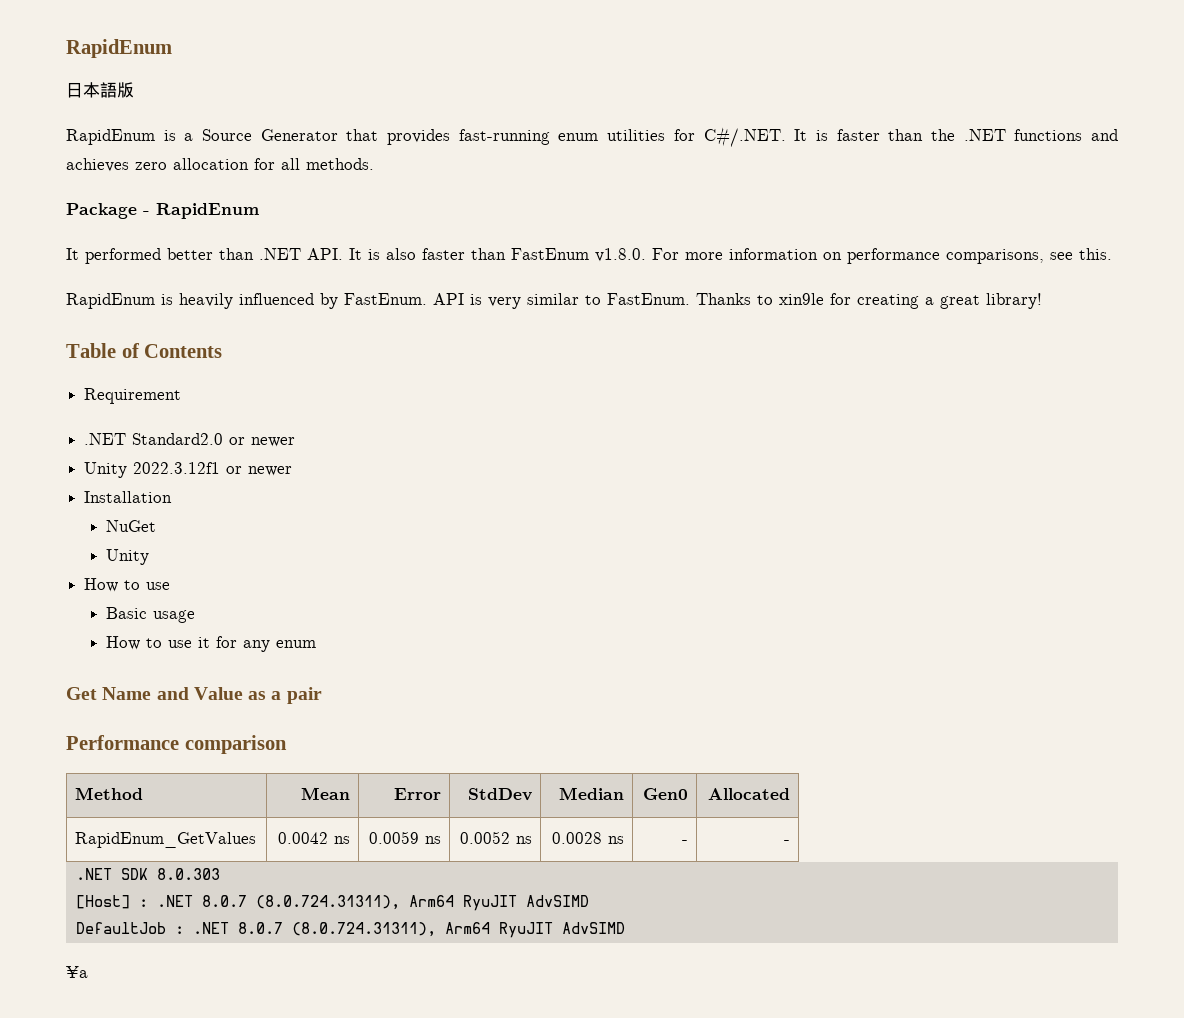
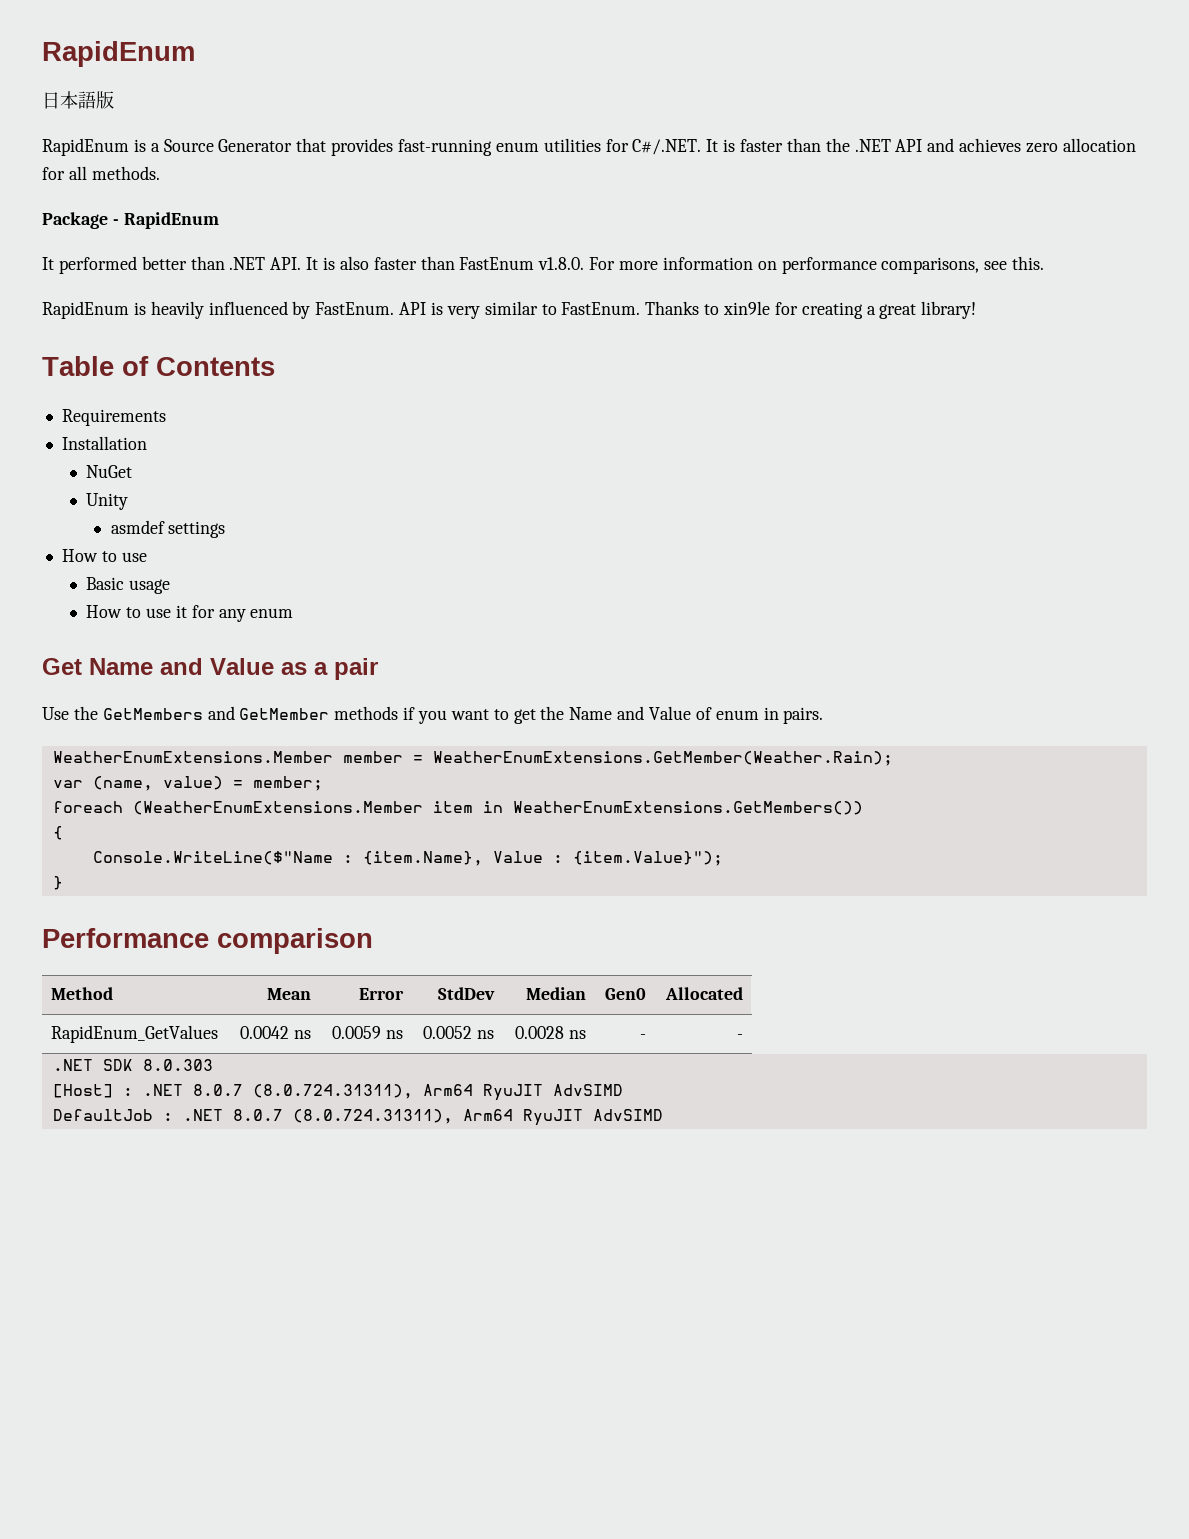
[1014,129,1083,141] functions -> [895,139,923,152] API
[84,388,182,404] [84,433,296,447] [84,462,293,478] Requirement // .NET Standard2.0 or newer // Unity 2022.3.12f1 or newer -> [61,409,166,426] Requirements
(149, 557) none -> [110,520,226,538] // asmdef settings
(322, 695) none -> [42,706,824,724] [52,751,893,766] [52,776,323,791] [52,801,863,815] [52,826,63,840] [92,851,723,866] [52,876,63,890] // Use the GetMembers and GetMember methods if you want to get the Name and Value of enum in pairs. // WeatherEnumExtensions.Member member = WeatherEnumExtensions.GetMember(Weather.Rain); // var (name, value) = member; // foreach (WeatherEnumExtensions.Member item in WeatherEnumExtensions.GetMembers()) // { // Console.WriteLine($"Name : {item.Name}, Value : {item.Value}"); // }
[66,966,88,978] // ¥a -> (663, 1115) none

